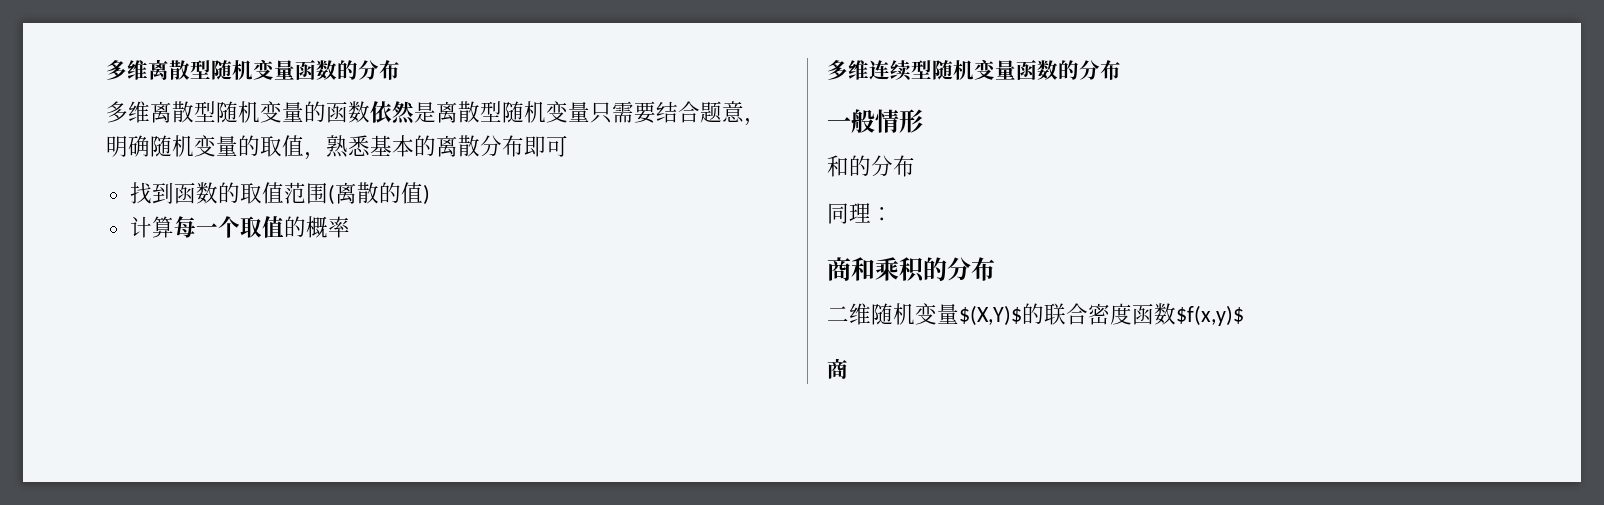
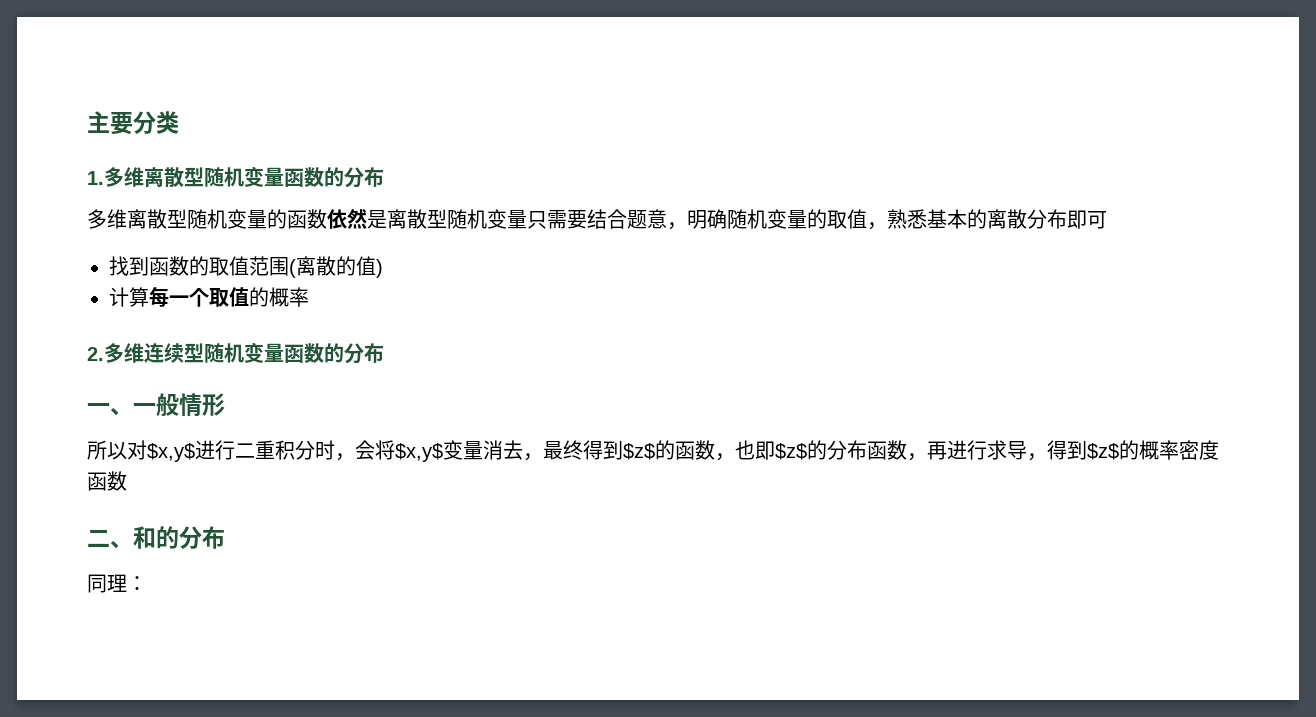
(106, 70) none -> [87,111,179,135] [87,171,104,185] 主要分类 // 1.
(350, 227) none -> [87,347,104,361] 2.
(851, 123) none -> [110,403,156,416] 、一
[827,155,915,177] [827,203,893,224] [827,257,995,283] [827,303,1244,326] [827,358,848,379] 和的分布 // 同理： // 商和乘积的分布 // 二维随机变量$(X,Y)$的联合密度函数$f(x,y)$ // 商 -> [87,440,1219,462] [87,471,127,491] [87,526,225,549] [87,574,147,593] 所以对$x,y$进行二重积分时，会将$x,y$变量消去，最终得到$z$的函数，也即$z$的分布函数，再进行求导，得到$z$的概率密度函数 // 二、和的分布 // 同理：

